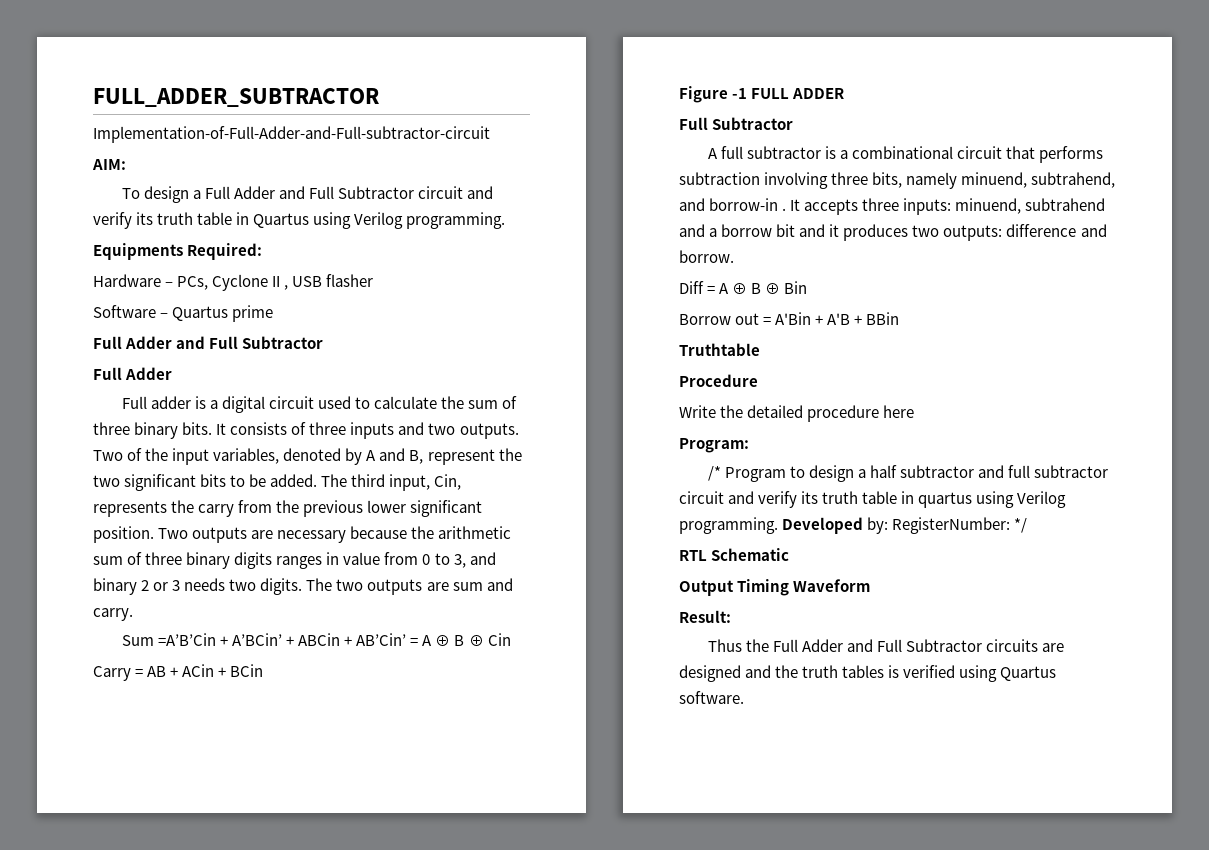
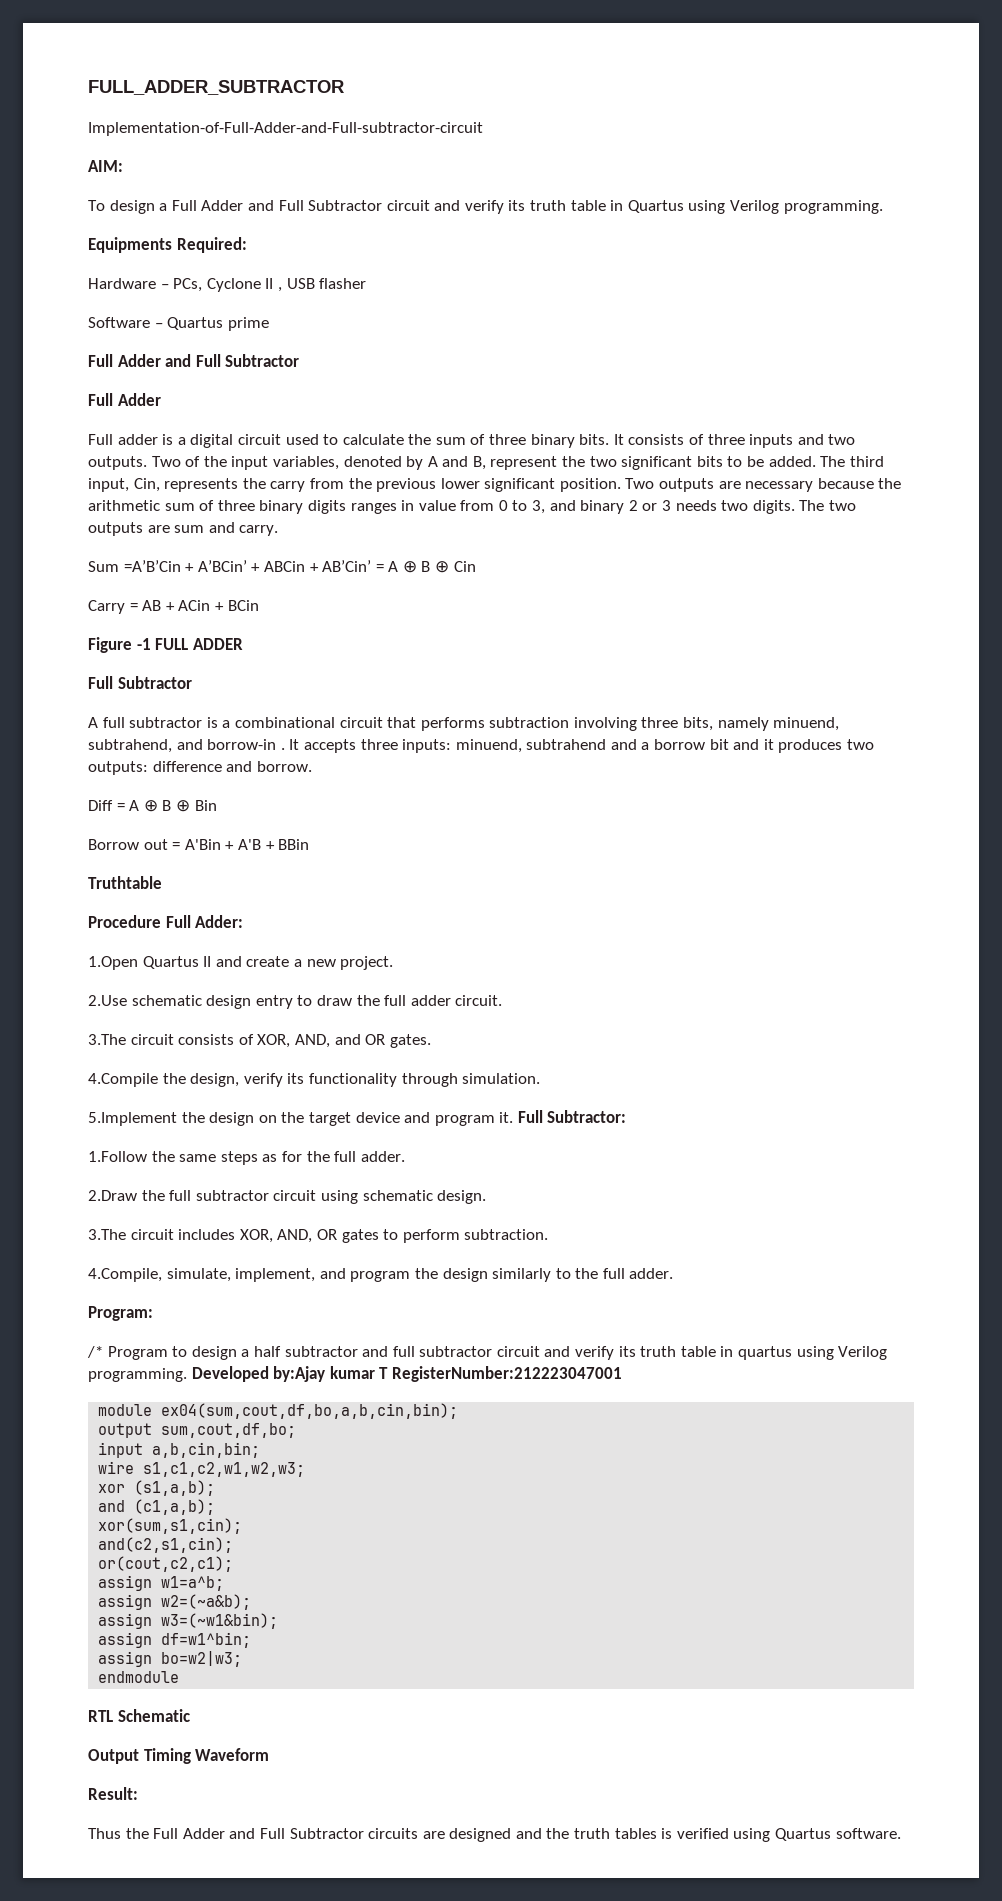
[679,405,915,422] // Write the detailed procedure here -> [165,915,244,928] [88,956,394,970] [88,995,503,1009] [88,1034,431,1048] [88,1073,541,1087] [88,1110,627,1126] [88,1151,405,1165] [88,1190,487,1204] [88,1229,549,1243] [88,1268,674,1282] Full Adder: // 1.Open Quartus II and create a new project. // 2.Use schematic design entry to draw the full adder circuit. // 3.The circuit consists of XOR, AND, and OR gates. // 4.Compile the design, verify its functionality through simulation. // 5.Implement the design on the target device and program it. Full Subtractor: // 1.Follow the same steps as for the full adder. // 2.Draw the full subtractor circuit using schematic design. // 3.The circuit includes XOR, AND, OR gates to perform subtraction. // 4.Compile, simulate, implement, and program the design similarly to the full adder.
[867,517,1028,534] by: RegisterNumber: */ -> [273,1366,622,1382] [98,1403,459,1419] [98,1423,297,1438] [98,1442,261,1458] [98,1461,306,1477] [98,1480,216,1496] [98,1499,216,1515] [98,1518,243,1534] [98,1537,234,1553] [98,1556,234,1572] [98,1575,225,1591] [98,1594,252,1610] [98,1613,279,1629] [98,1632,252,1648] [98,1651,243,1667] [98,1671,180,1683] by:Ajay kumar T RegisterNumber:212223047001 // module ex04(sum,cout,df,bo,a,b,cin,bin); // output sum,cout,df,bo; // input a,b,cin,bin; // wire s1,c1,c2,w1,w2,w3; // xor (s1,a,b); // and (c1,a,b); // xor(sum,s1,cin); // and(c2,s1,cin); // or(cout,c2,c1); // assign w1=a^b; // assign w2=(~a&b); // assign w3=(~w1&bin); // assign df=w1^bin; // assign bo=w2|w3; // endmodule

